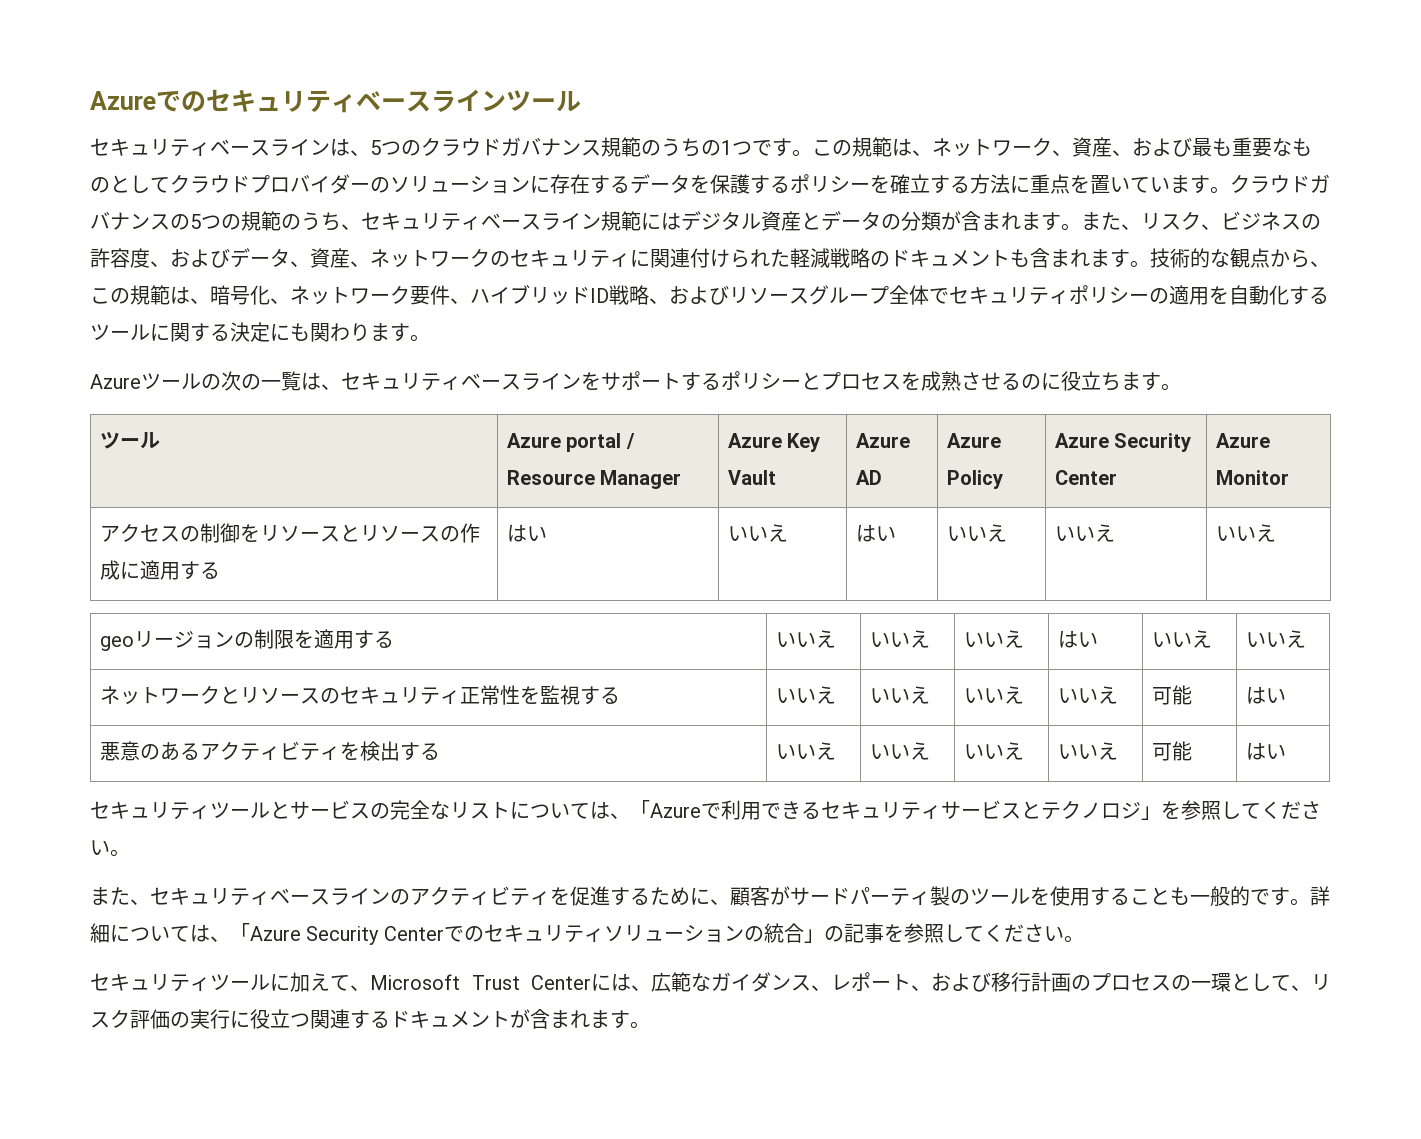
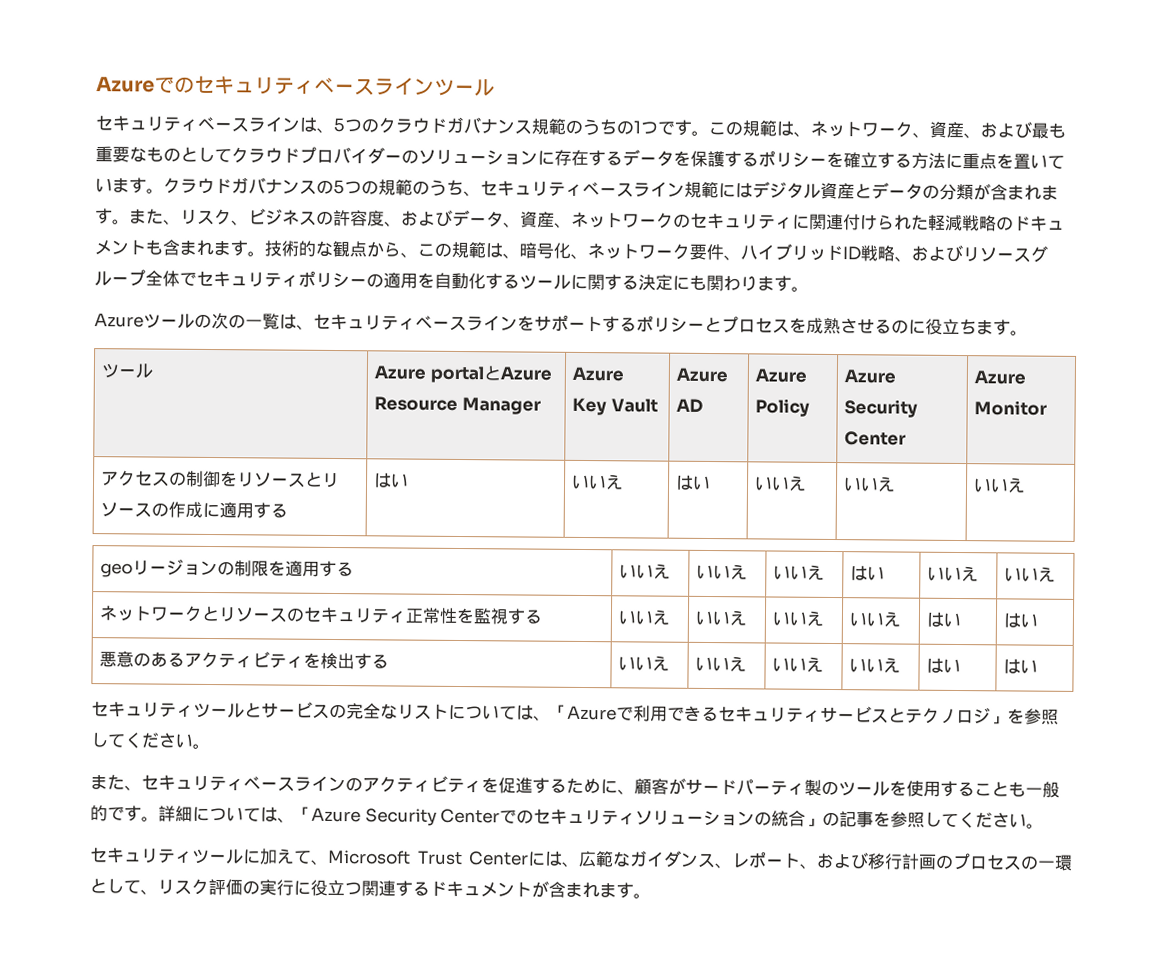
[625,433,635,449] / -> [483,365,553,381] とAzure
[1152,685,1193,705] 可能 -> [926,611,962,628] はい
[1152,741,1193,761] 可能 -> [926,657,962,674] はい

